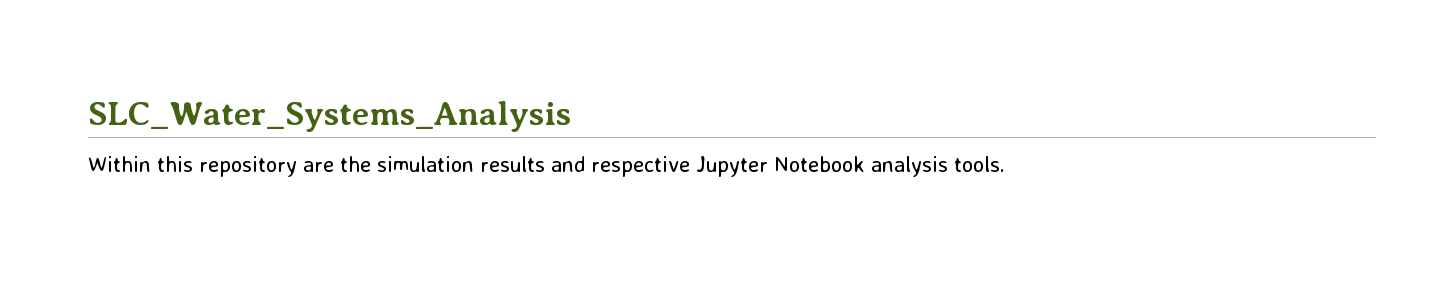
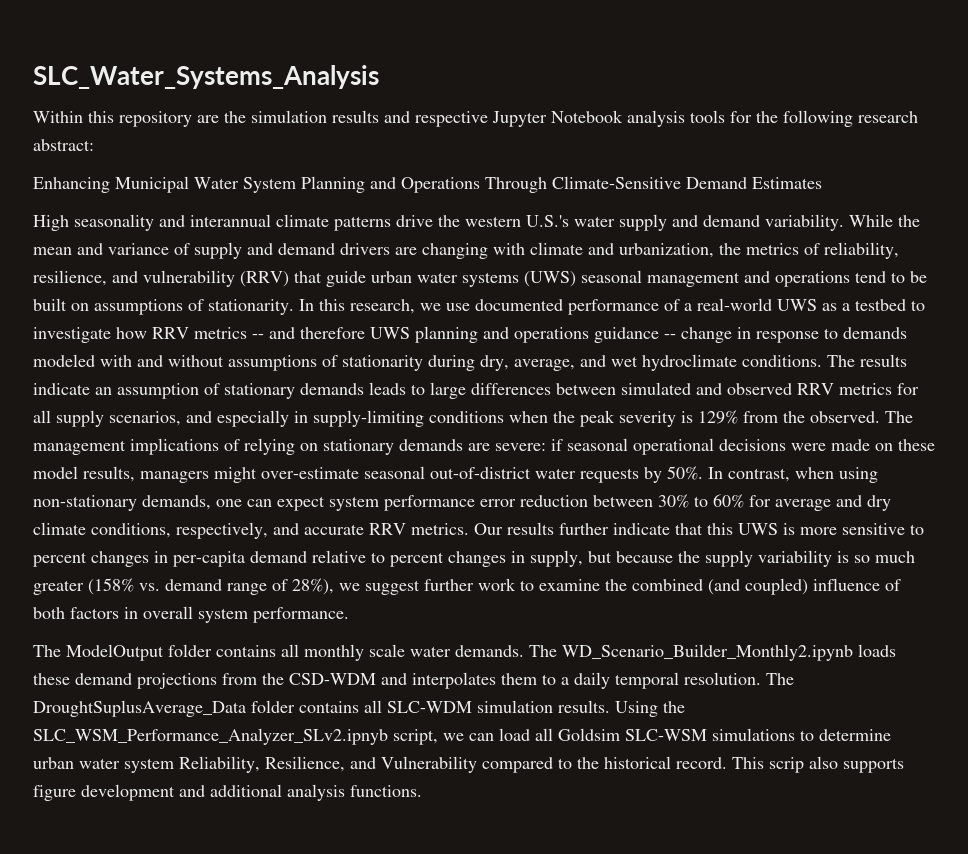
[954,156,1005,172] tools. -> [690,110,918,127] [33,139,94,151] [33,176,822,193] [33,214,920,231] [33,242,899,259] [33,270,927,287] [33,298,925,315] [33,326,907,343] [33,354,907,371] [33,382,919,399] [33,410,913,427] [33,438,935,455] [33,466,878,483] [33,494,891,511] [33,522,924,539] [33,550,915,567] [33,578,901,595] [33,606,349,623] [33,644,896,661] [33,672,794,689] [33,700,685,717] [33,728,891,745] [33,756,904,773] [33,784,422,801] tools for the following research abstract: // Enhancing Municipal Water System Planning and Operations Through Climate-Sensitive Demand Estimates // High seasonality and interannual climate patterns drive the western U.S.'s water supply and demand variability. While the mean and variance of supply and demand drivers are changing with climate and urbanization, the metrics of reliability, resilience, and vulnerability (RRV) that guide urban water systems (UWS) seasonal management and operations tend to be built on assumptions of stationarity. In this research, we use documented performance of a real-world UWS as a testbed to investigate how RRV metrics -- and therefore UWS planning and operations guidance -- change in response to demands modeled with and without assumptions of stationarity during dry, average, and wet hydroclimate conditions. The results indicate an assumption of stationary demands leads to large differences between simulated and observed RRV metrics for all supply scenarios, and especially in supply-limiting conditions when the peak severity is 129% from the observed. The management implications of relying on stationary demands are severe: if seasonal operational decisions were made on these model results, managers might over-estimate seasonal out-of-district water requests by 50%. In contrast, when using non-stationary demands, one can expect system performance error reduction between 30% to 60% for average and dry climate conditions, respectively, and accurate RRV metrics. Our results further indicate that this UWS is more sensitive to percent changes in per-capita demand relative to percent changes in supply, but because the supply variability is so much greater (158% vs. demand range of 28%), we suggest further work to examine the combined (and coupled) influence of both factors in overall system performance. // The ModelOutput folder contains all monthly scale water demands. The WD_Scenario_Builder_Monthly2.ipynb loads these demand projections from the CSD-WDM and interpolates them to a daily temporal resolution. The DroughtSuplusAverage_Data folder contains all SLC-WDM simulation results. Using the SLC_WSM_Performance_Analyzer_SLv2.ipnyb script, we can load all Goldsim SLC-WSM simulations to determine urban water system Reliability, Resilience, and Vulnerability compared to the historical record. This scrip also supports figure development and additional analysis functions.

